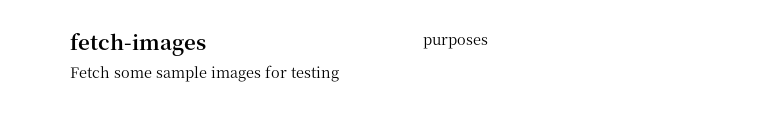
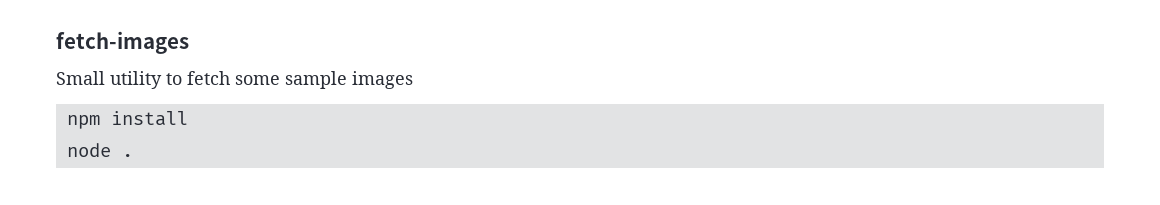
[70,66,110,78] Fetch -> [56,71,230,89] Small utility to fetch
[265,65,339,82] [423,37,488,49] for testing purposes -> [66,111,188,129] [66,143,133,157] // npm install // node .

